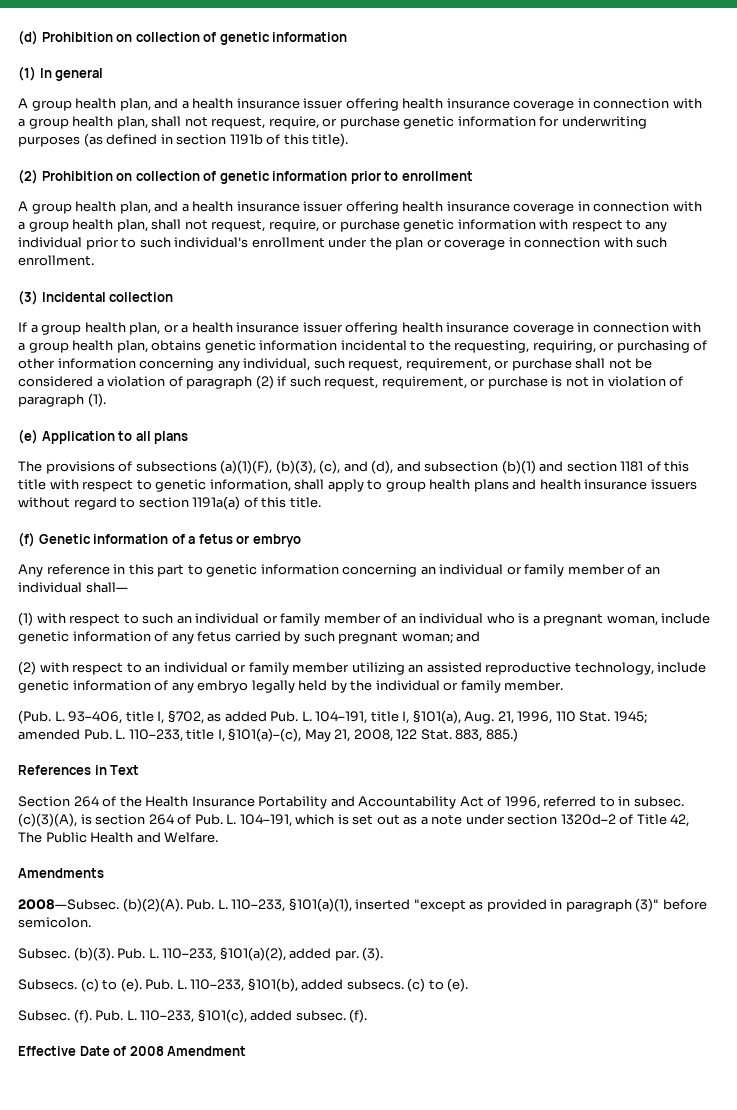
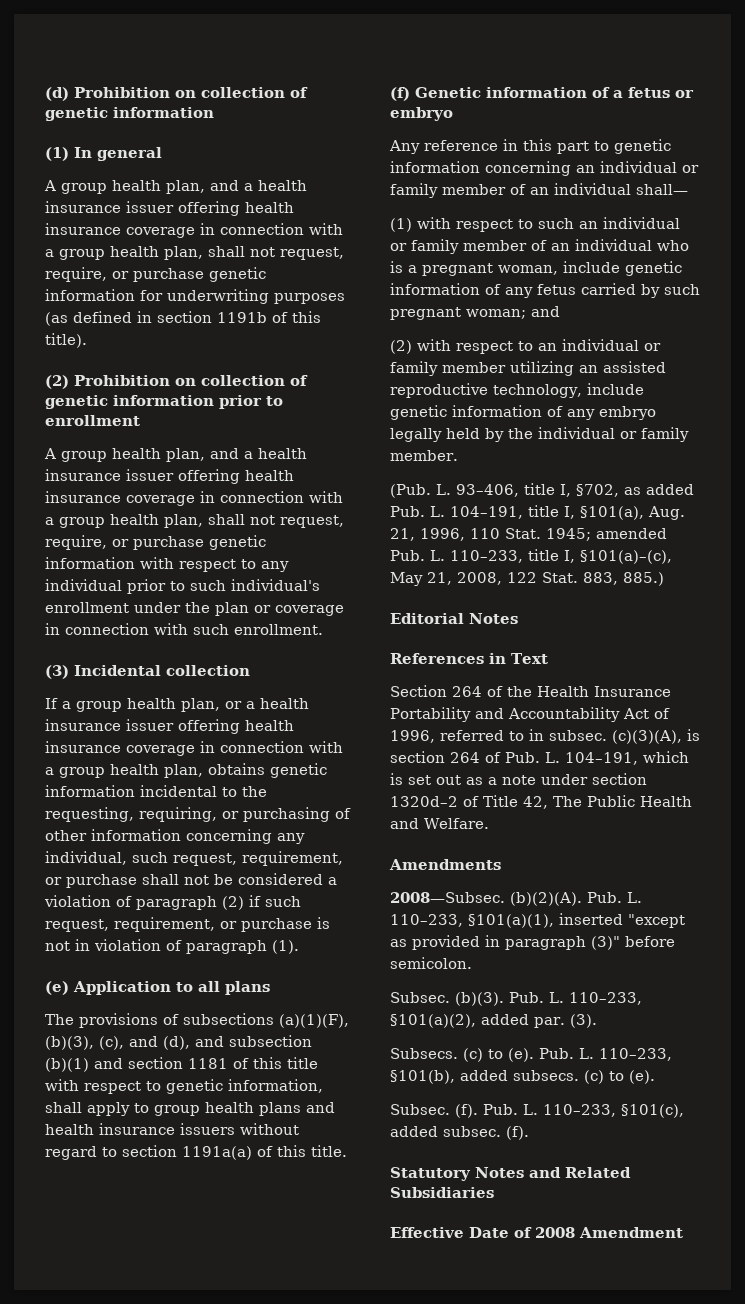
(518, 735) none -> [390,613,518,624] // Editorial Notes
(368, 1016) none -> [390,1167,631,1181] [390,1187,494,1198] // Statutory Notes and Related Subsidiaries

